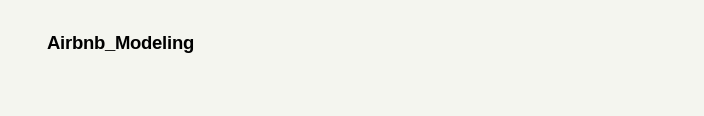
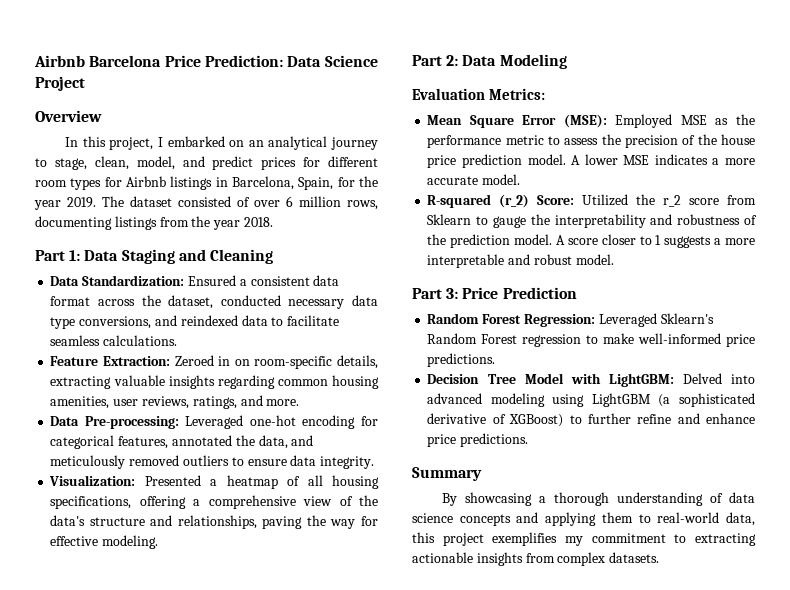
[47,36,194,53] Airbnb_Modeling -> [34,55,378,67] [35,76,85,91] [35,110,102,122] [65,136,378,150] [35,156,378,170] [35,176,378,190] [34,196,378,210] [35,216,273,230] [35,249,273,264] [50,275,340,286] [50,295,378,309] [50,315,340,329] [50,335,178,346] [50,355,378,369] [50,375,379,389] [50,395,300,409] [50,415,378,429] [50,435,314,449] [50,455,375,469] [49,475,379,489] [50,495,379,509] [50,515,378,529] [50,535,159,549] [412,54,567,69] [412,88,545,100] [427,114,755,128] [427,134,755,148] [427,154,755,168] [427,174,521,185] [427,194,756,208] [427,214,757,228] [427,234,756,248] [427,254,614,268] [412,287,577,299] [427,313,714,327] [427,333,755,347] [427,353,496,367] [427,373,755,387] [427,393,755,407] [427,413,755,427] [427,433,529,447] [412,467,482,481] [442,492,755,506] [412,512,755,526] [412,532,756,546] [412,552,660,566] Airbnb Barcelona Price Prediction: Data Science Project // Overview // In this project, I embarked on an analytical journey to stage, clean, model, and predict prices for different room types for Airbnb listings in Barcelona, Spain, for the year 2019. The dataset consisted of over 6 million rows, documenting listings from the year 2018. // Part 1: Data Staging and Cleaning // Data Standardization: Ensured a consistent data format across the dataset, conducted necessary data type conversions, and reindexed data to facilitate seamless calculations. // Feature Extraction: Zeroed in on room-specific details, extracting valuable insights regarding common housing amenities, user reviews, ratings, and more. // Data Pre-processing: Leveraged one-hot encoding for categorical features, annotated the data, and meticulously removed outliers to ensure data integrity. // Visualization: Presented a heatmap of all housing specifications, offering a comprehensive view of the data's structure and relationships, paving the way for effective modeling. // Part 2: Data Modeling // Evaluation Metrics: // Mean Square Error (MSE): Employed MSE as the performance metric to assess the precision of the house price prediction model. A lower MSE indicates a more accurate model. // R-squared (r_2) Score: Utilized the r_2 score from Sklearn to gauge the interpretability and robustness of the prediction model. A score closer to 1 suggests a more interpretable and robust model. // Part 3: Price Prediction // Random Forest Regression: Leveraged Sklearn's Random Forest regression to make well-informed price predictions. // Decision Tree Model with LightGBM: Delved into advanced modeling using LightGBM (a sophisticated derivative of XGBoost) to further refine and enhance price predictions. // Summary // By showcasing a thorough understanding of data science concepts and applying them to real-world data, this project exemplifies my commitment to extracting actionable insights from complex datasets.

